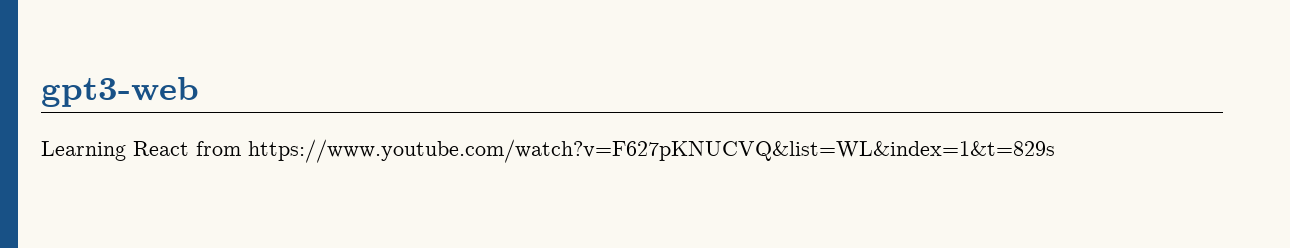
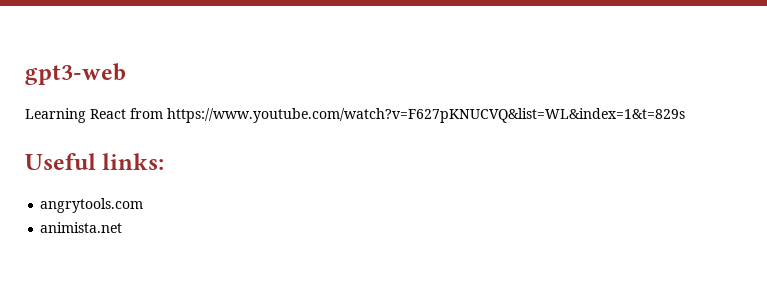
(1055, 151) none -> [25,153,165,170] [40,198,144,213] [40,222,123,233] // Useful links: // angrytools.com // animista.net

